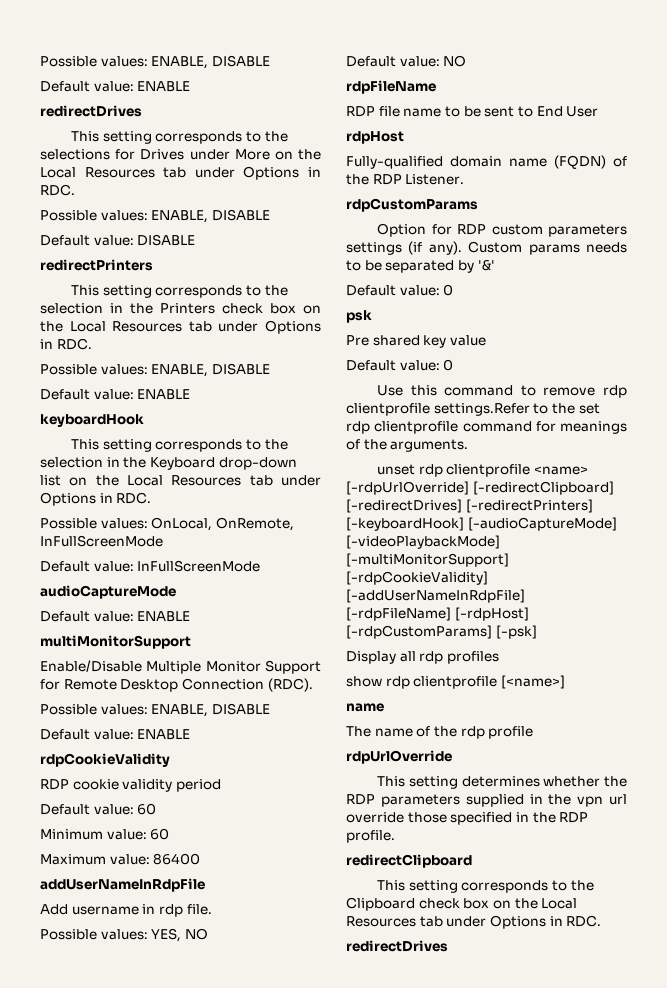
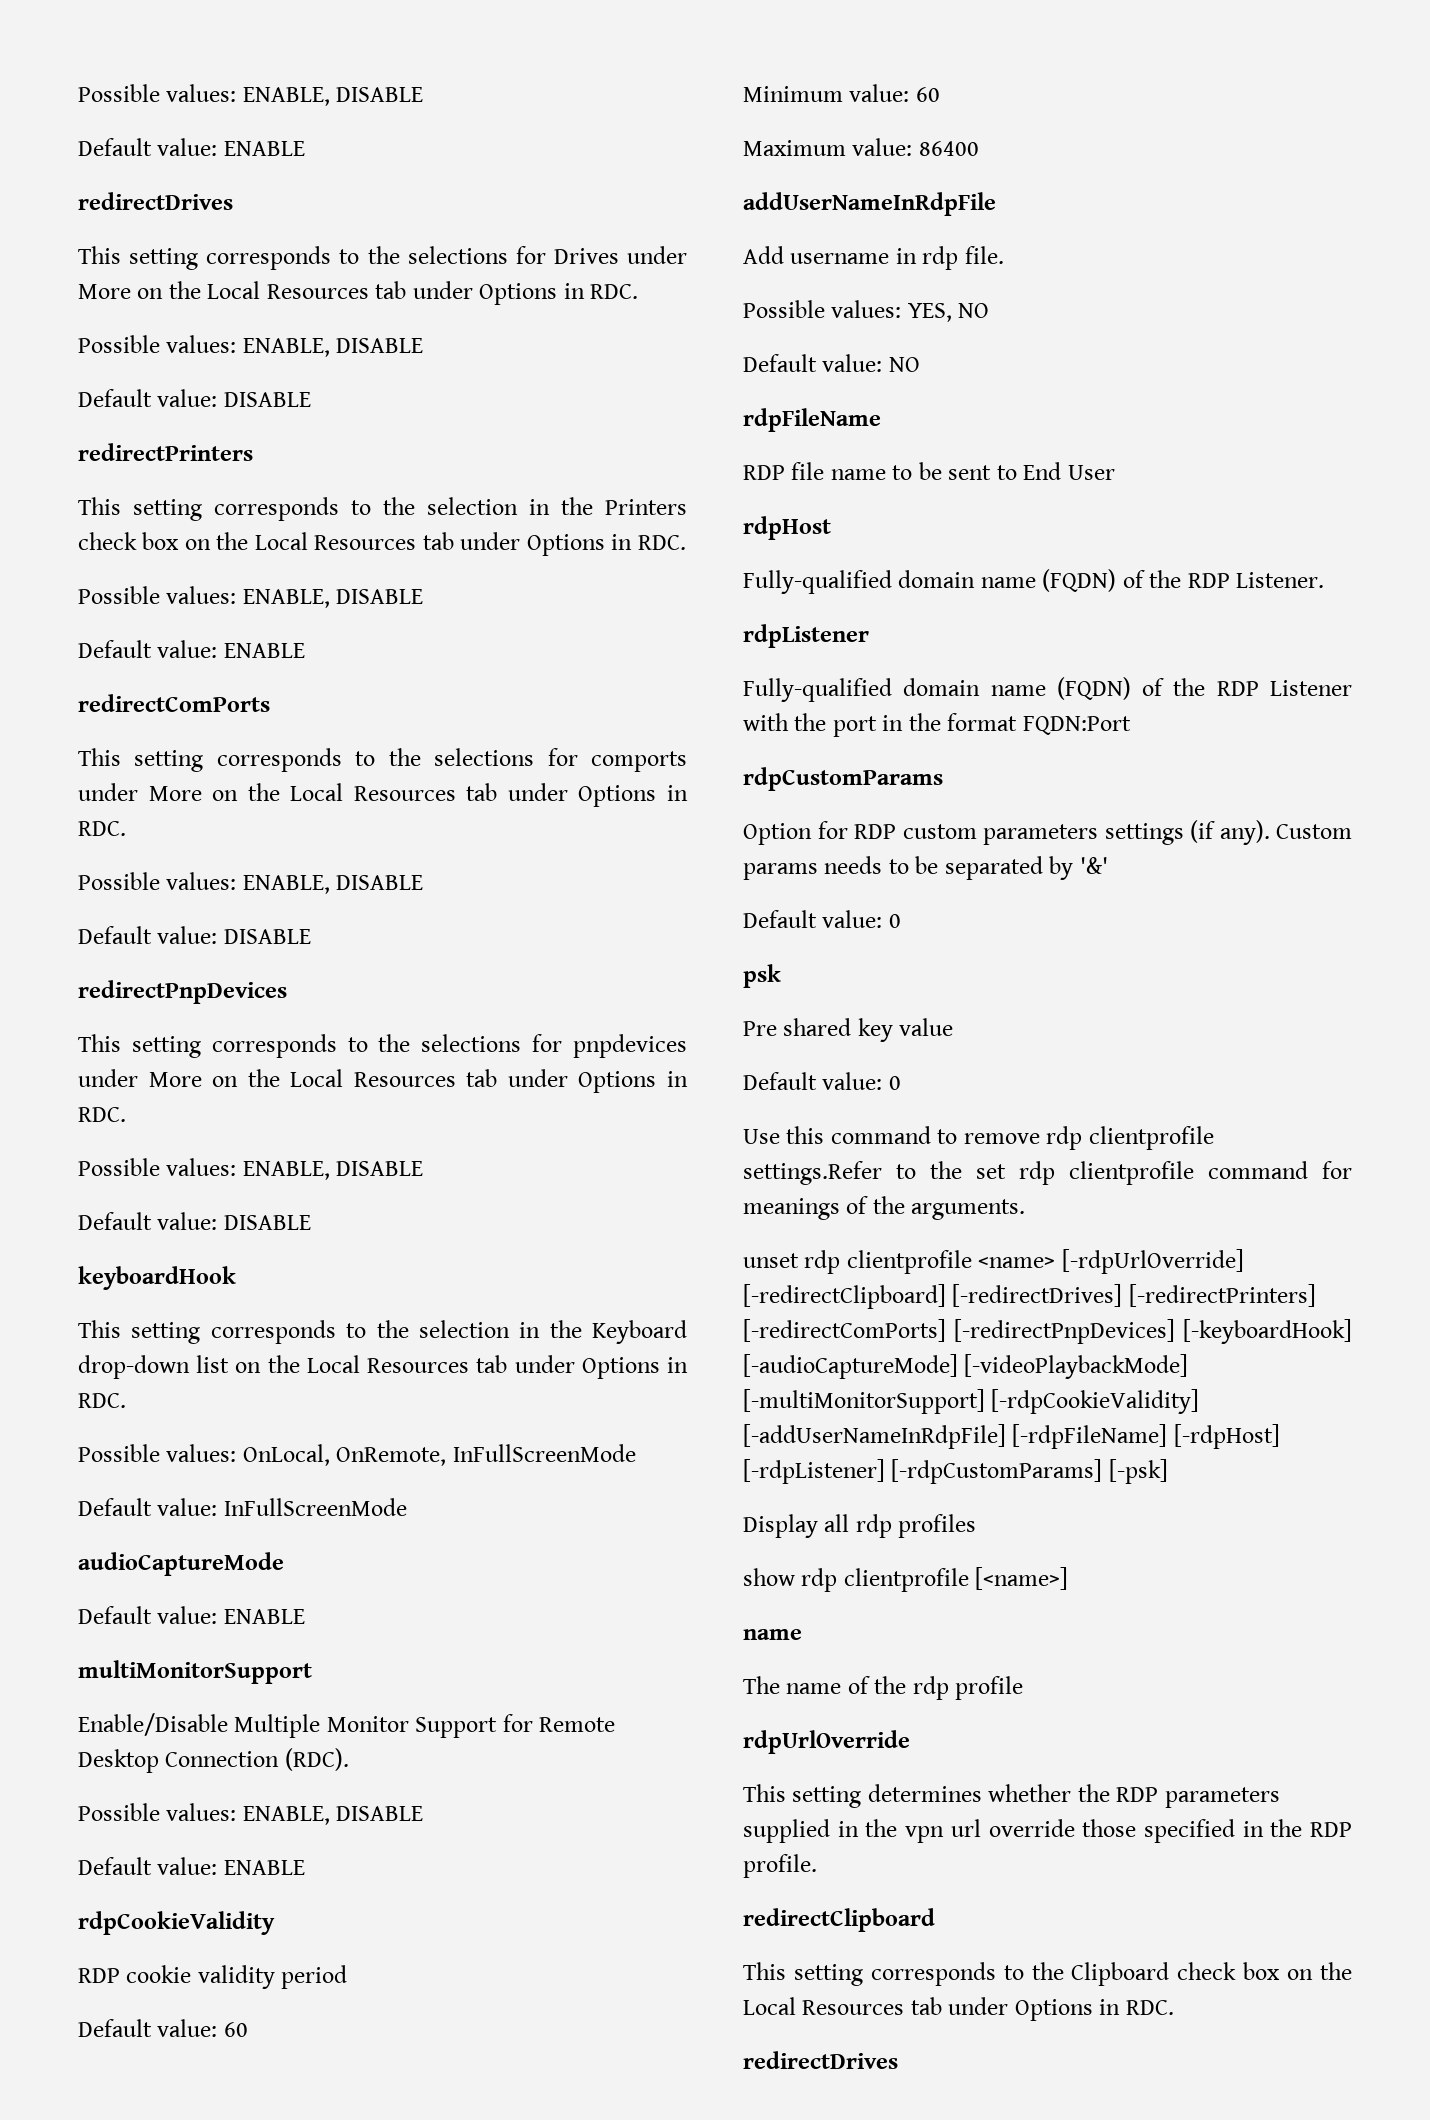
(191, 394) none -> [78,694,270,712] [78,748,688,772] [78,783,688,807] [78,821,126,836] [78,872,424,894] [78,926,311,944] [78,980,287,1004] [78,1034,687,1058] [78,1069,688,1093] [78,1107,126,1122] [78,1158,424,1180] [78,1212,311,1230] // redirectComPorts // This setting corresponds to the selections for comports under More on the Local Resources tab under Options in RDC. // Possible values: ENABLE, DISABLE // Default value: DISABLE // redirectPnpDevices // This setting corresponds to the selections for pnpdevices under More on the Local Resources tab under Options in RDC. // Possible values: ENABLE, DISABLE // Default value: DISABLE
(465, 179) none -> [743,624,869,648] [743,677,1352,702] [743,713,1131,737] // rdpListener // Fully-qualified domain name (FQDN) of the RDP Listener with the port in the format FQDN:Port
(593, 506) none -> [743,1319,1175,1344] [-redirectComPorts] [-redirectPnpDevices]
(529, 614) none -> [743,1459,885,1484] [-rdpListener]

